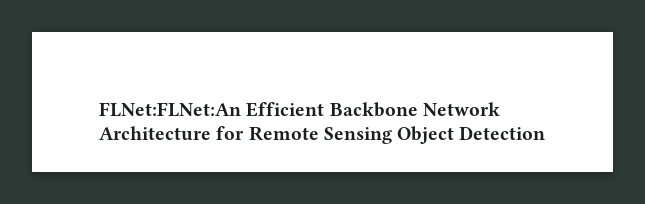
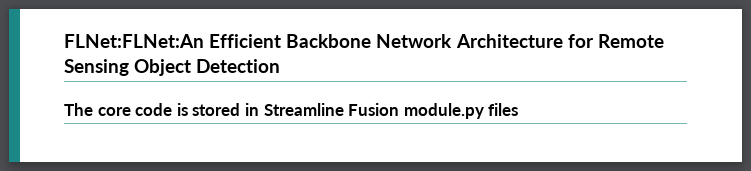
(546, 133) none -> [64,103,519,119] // The core code is stored in Streamline Fusion module.py files

